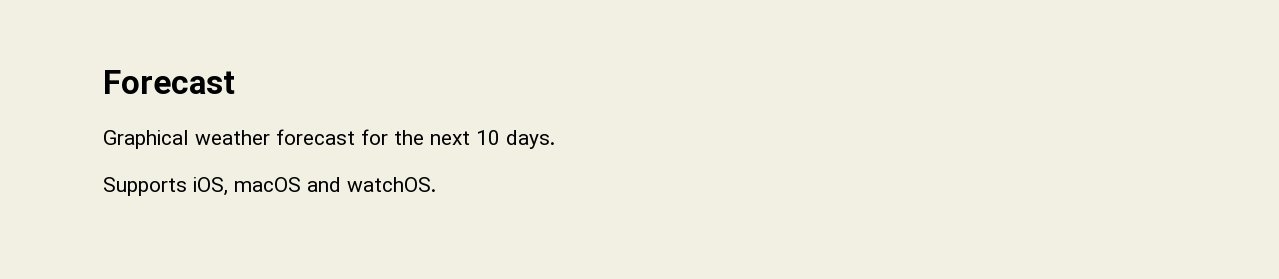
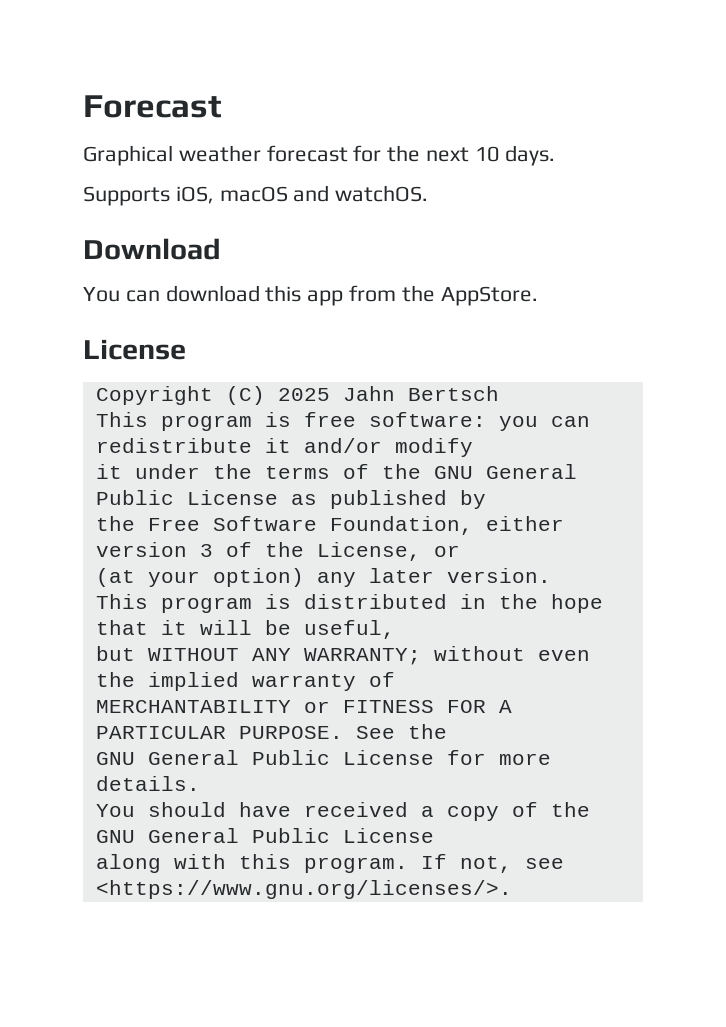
(436, 184) none -> [83,238,221,260] [83,285,538,306] [83,339,186,360] [95,386,499,405] [95,412,590,431] [95,438,473,457] [95,464,577,479] [95,490,486,509] [95,516,564,535] [95,542,460,561] [95,568,551,587] [95,594,603,613] [95,620,395,639] [95,646,590,665] [95,672,395,691] [95,700,512,713] [95,724,447,739] [95,750,551,765] [95,776,200,791] [95,802,590,821] [95,828,434,843] [95,854,564,873] [95,880,512,899] // Download // You can download this app from the AppStore. // License // Copyright (C) 2025 Jahn Bertsch // This program is free software: you can redistribute it and/or modify // it under the terms of the GNU General Public License as published by // the Free Software Foundation, either version 3 of the License, or // (at your option) any later version. // This program is distributed in the hope that it will be useful, // but WITHOUT ANY WARRANTY; without even the implied warranty of // MERCHANTABILITY or FITNESS FOR A PARTICULAR PURPOSE. See the // GNU General Public License for more details. // You should have received a copy of the GNU General Public License // along with this program. If not, see <https://www.gnu.org/licenses/>.

